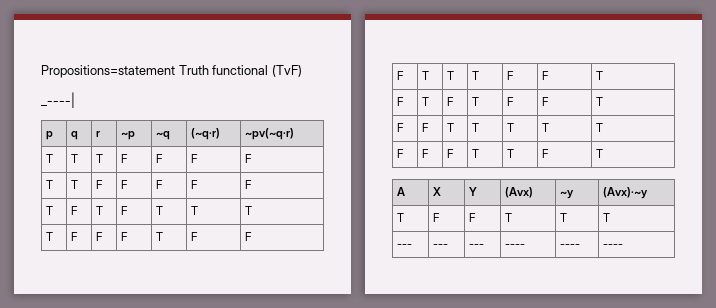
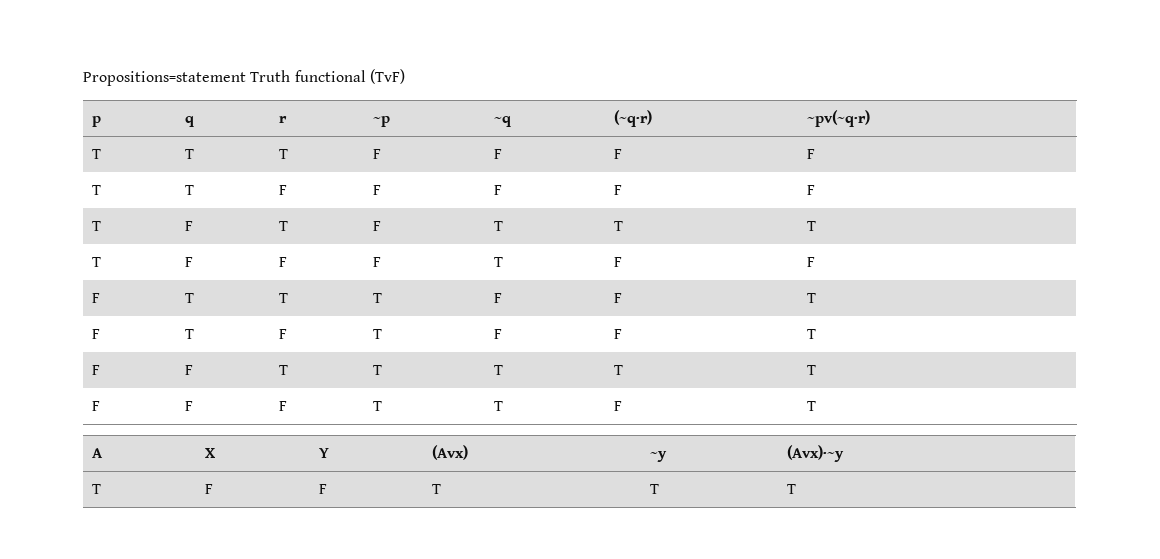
[41,92,75,108] // _----| -> (405, 76) none
[397,244,413,248] [433,244,449,248] [469,244,485,248] [505,244,526,248] [560,244,581,248] [603,244,624,248] // --- | --- | --- | ---- | ---- | ---- -> (796, 489) none

